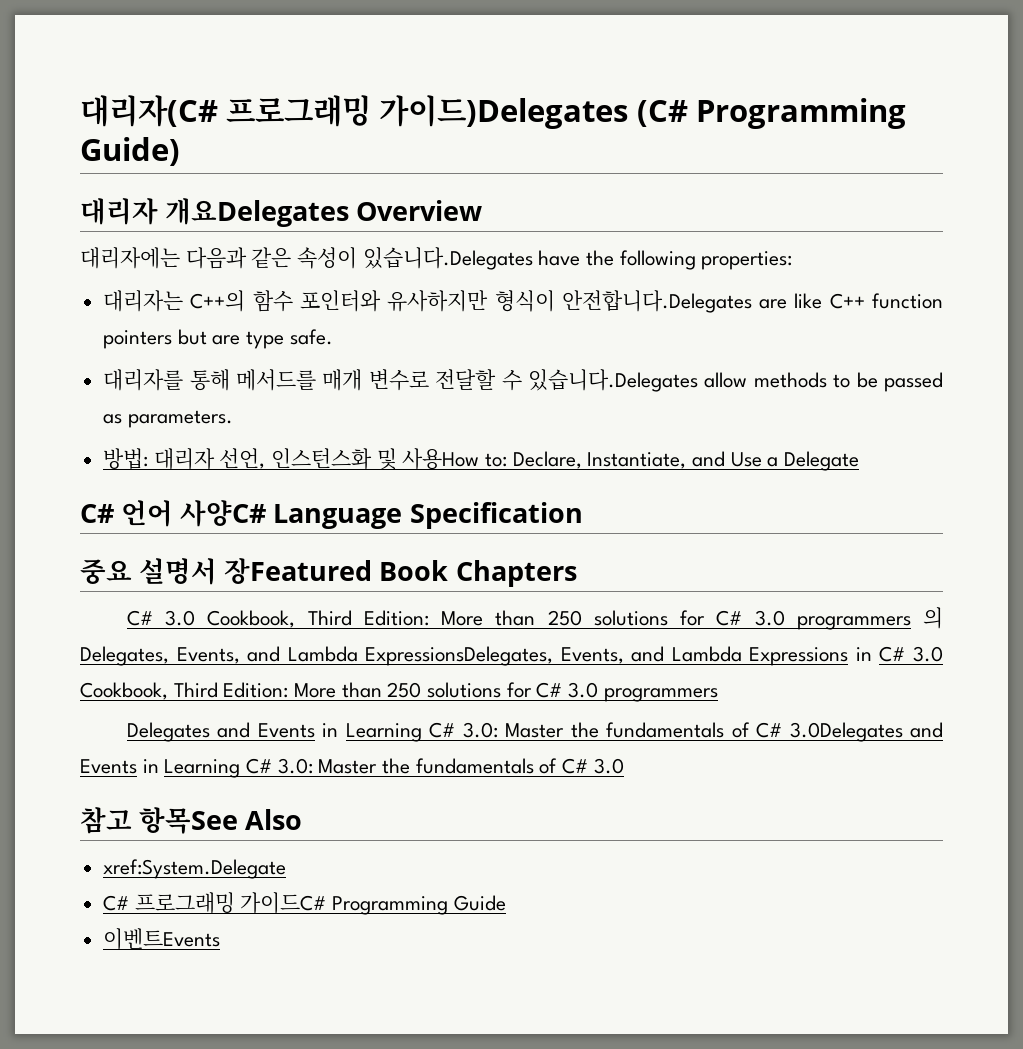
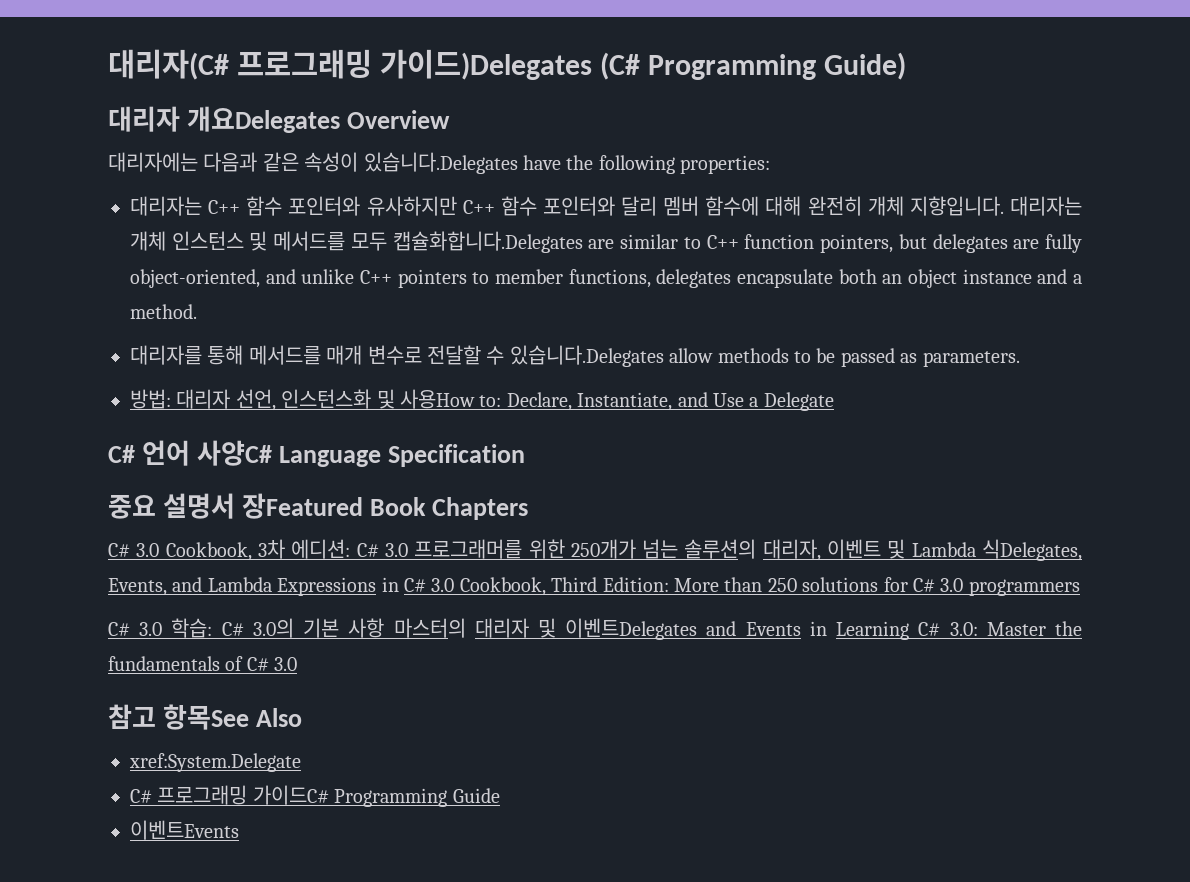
[190,290,246,312] C++의 -> [208,200,241,214] C++
[494,290,943,313] [103,329,333,349] 형식이 안전합니다.Delegates are like C++ function pointers but are type safe. -> [462,196,1082,216] [130,231,1082,253] [130,269,1082,288] [130,304,197,319] C++ 함수 포인터와 달리 멤버 함수에 대해 완전히 개체 지향입니다. 대리자는 개체 인스턴스 및 메서드를 모두 캡슐화합니다.Delegates are similar to C++ function pointers, but delegates are fully object-oriented, and unlike C++ pointers to member functions, delegates encapsulate both an object instance and a method.
[307,607,944,630] [80,646,554,666] Third Edition: More than 250 solutions for C# 3.0 programmers 의 Delegates, Events, and Lambda ExpressionsDelegates, -> [257,539,1082,561] 3차 에디션: C# 3.0 프로그래머를 위한 250개가 넘는 솔루션의 대리자, 이벤트 및 Lambda 식Delegates,
[126,722,903,742] Delegates and Events in Learning C# 3.0: Master the fundamentals of C# 3.0Delegates -> [108,618,698,640] C# 3.0 학습: C# 3.0의 기본 사항 마스터의 대리자 및 이벤트Delegates

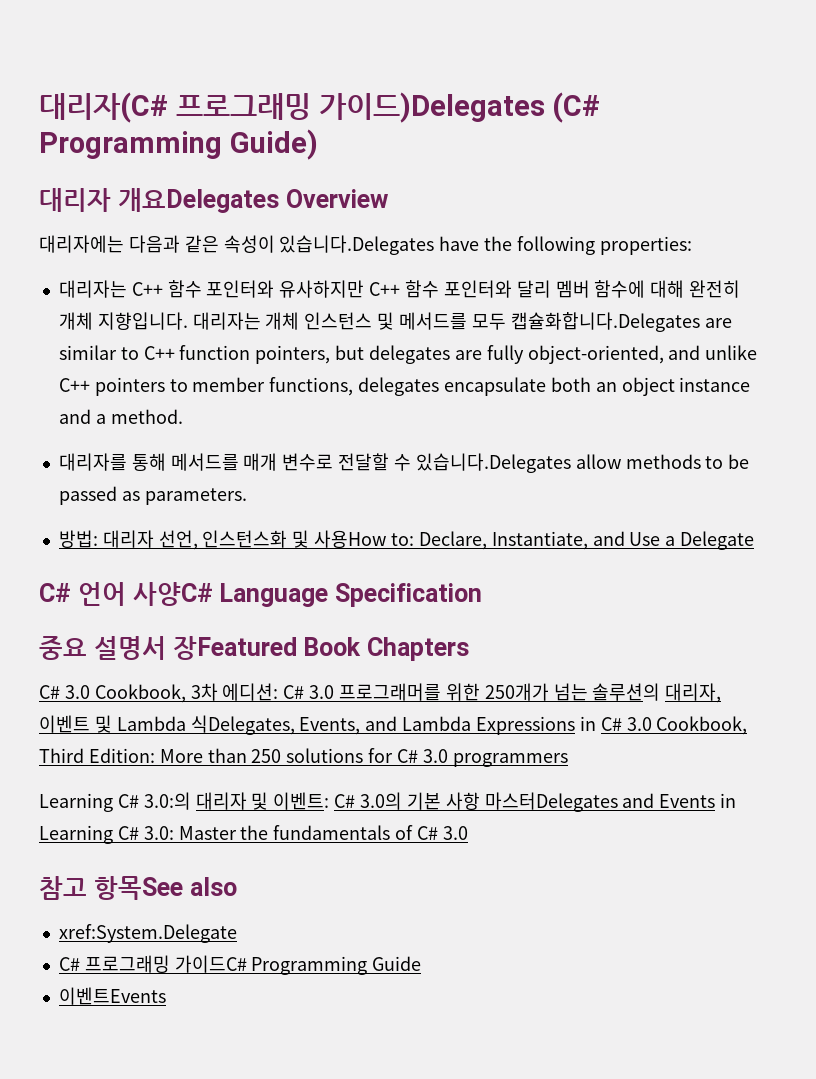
[108,618,698,640] C# 3.0 학습: C# 3.0의 기본 사항 마스터의 대리자 및 이벤트Delegates -> [39,792,618,812] Learning C# 3.0:의 대리자 및 이벤트: C# 3.0의 기본 사항 마스터Delegates
[256,708,303,727] Also -> [189,877,237,896] also

